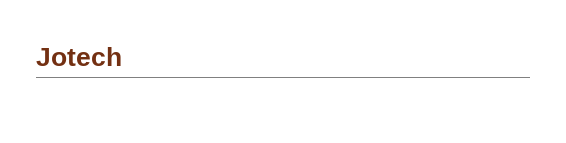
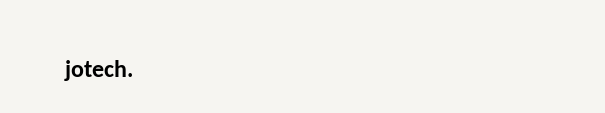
[36,47,122,66] Jotech -> [64,60,133,81] jotech.

